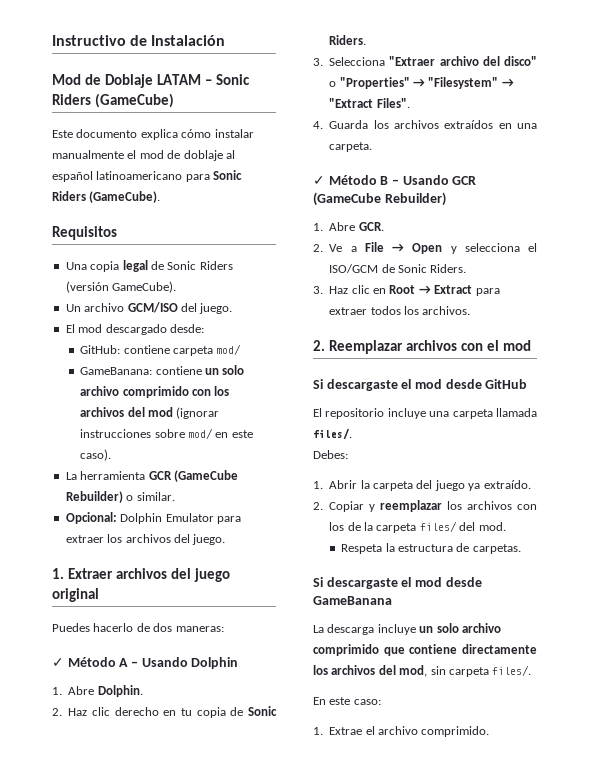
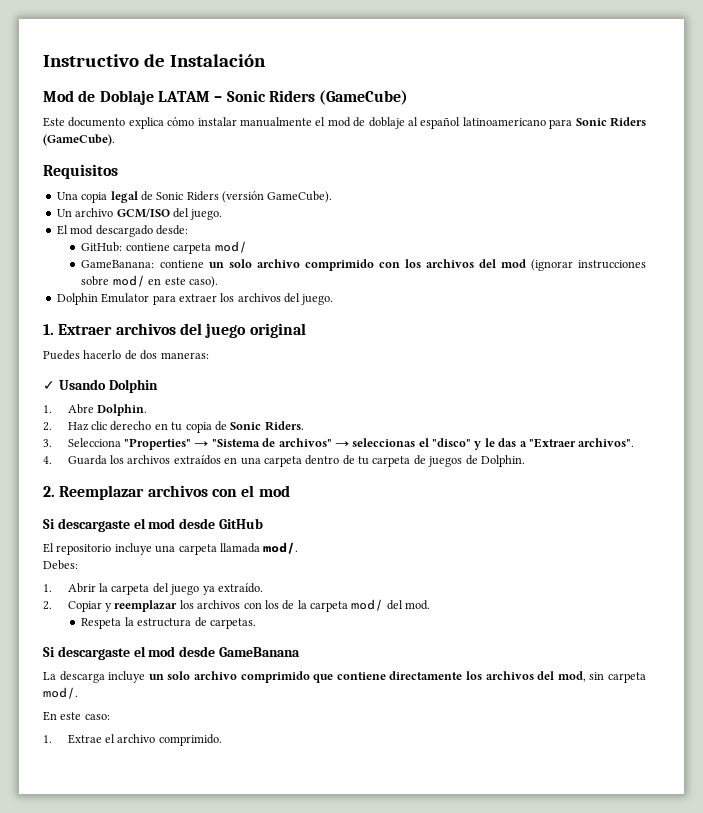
[65,470,238,482] [65,491,175,503] [65,512,117,524] La herramienta GCR (GameCube Rebuilder) o similar. // Opcional: -> (218, 282) none
[67,657,138,667] Método A – -> (55, 385) none
[389,56,537,66] [329,77,514,89] [329,98,410,108] "Extraer archivo del disco" o "Properties" → "Filesystem" → "Extract Files". -> [124,438,635,450] "Properties" → "Sistema de archivos" → seleccionas el "disco" y le das a "Extraer archivos".
[329,142,373,152] [313,175,477,185] [313,192,446,206] [313,222,384,231] [313,242,537,254] [329,264,467,273] [313,285,500,296] [329,306,471,315] carpeta. // ✓ Método B – Usando GCR (GameCube Rebuilder) // 1. Abre GCR. // 2. Ve a File → Open y selecciona el ISO/GCM de Sonic Riders. // 3. Haz clic en Root → Extract para extraer todos los archivos. -> [263,455,525,467] carpeta dentro de tu carpeta de juegos de Dolphin.
[313,428,352,440] files/. -> [263,542,299,554] mod/.
[419,521,457,532] files/ -> [351,599,384,611] mod/
[492,665,532,676] files/. -> [43,687,78,699] mod/.

